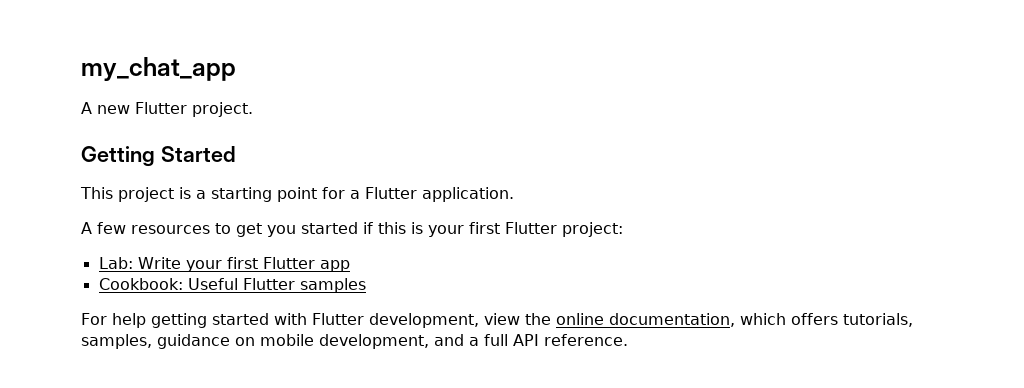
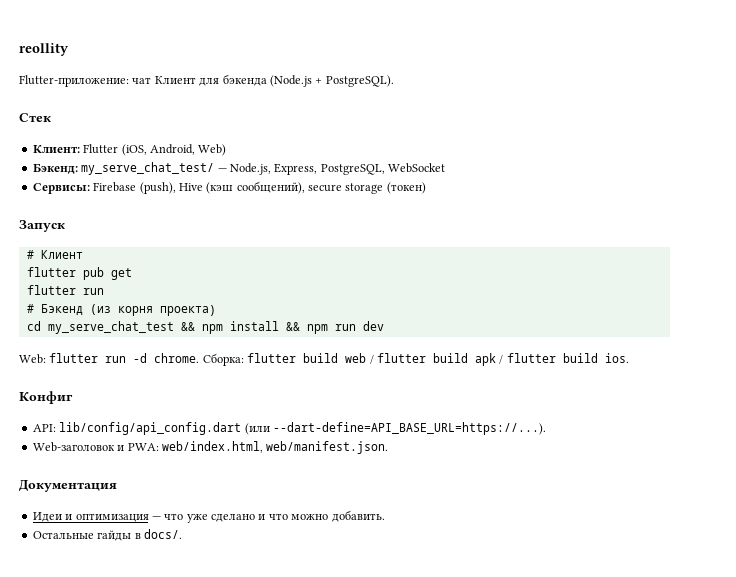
[81,57,236,81] [81,102,253,117] [81,146,236,167] [80,187,514,202] [81,222,623,237] [98,257,350,272] [98,278,366,293] [81,313,913,328] [81,334,628,349] my_chat_app // A new Flutter project. // Getting Started // This project is a starting point for a Flutter application. // A few resources to get you started if this is your first Flutter project: // Lab: Write your first Flutter app // Cookbook: Useful Flutter samples // For help getting started with Flutter development, view the online documentation, which offers tutorials, samples, guidance on mobile development, and a full API reference. -> [19,43,69,56] [19,74,394,87] [19,113,51,122] [32,144,227,156] [32,162,445,175] [32,181,426,194] [19,220,65,232] [26,250,83,259] [26,267,132,280] [26,285,104,295] [26,304,216,316] [26,321,384,334] [19,353,629,366] [19,391,73,404] [32,422,546,435] [32,441,389,454] [19,480,117,492] [32,510,385,523] [32,529,182,541] reollity // Flutter-приложение: чат Клиент для бэкенда (Node.js + PostgreSQL). // Стек // Клиент: Flutter (iOS, Android, Web) // Бэкенд: my_serve_chat_test/ — Node.js, Express, PostgreSQL, WebSocket // Сервисы: Firebase (push), Hive (кэш сообщений), secure storage (токен) // Запуск // # Клиент // flutter pub get // flutter run // # Бэкенд (из корня проекта) // cd my_serve_chat_test && npm install && npm run dev // Web: flutter run -d chrome. Сборка: flutter build web / flutter build apk / flutter build ios. // Конфиг // API: lib/config/api_config.dart (или --dart-define=API_BASE_URL=https://...). // Web-заголовок и PWA: web/index.html, web/manifest.json. // Документация // Идеи и оптимизация — что уже сделано и что можно добавить. // Остальные гайды в docs/.

